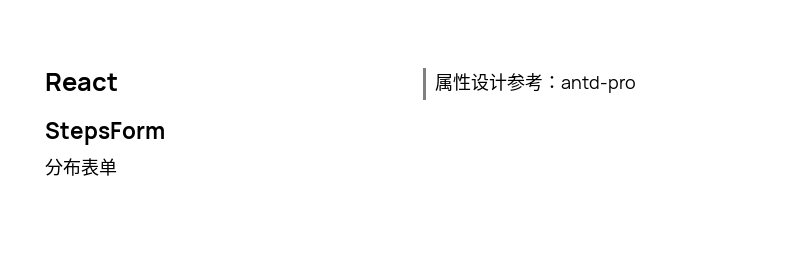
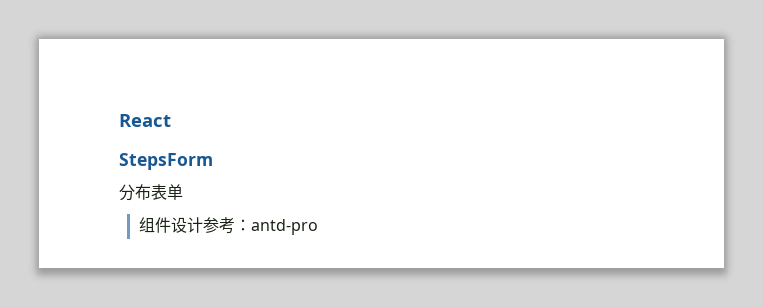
[435,73,472,91] 属性 -> [138,217,171,233] 组件

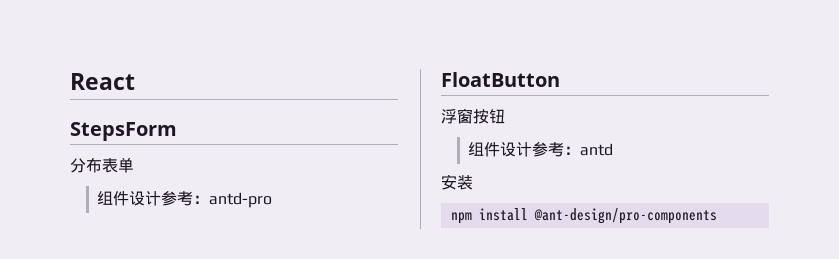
(318, 227) none -> [441,72,560,87] [441,108,505,124] [468,142,614,157] [441,174,473,190] [450,208,717,224] // FloatButton // 浮窗按钮 // 组件设计参考：antd // 安装 // npm install @ant-design/pro-components

